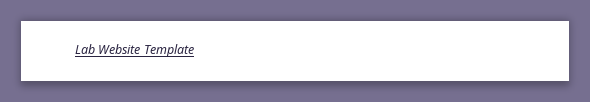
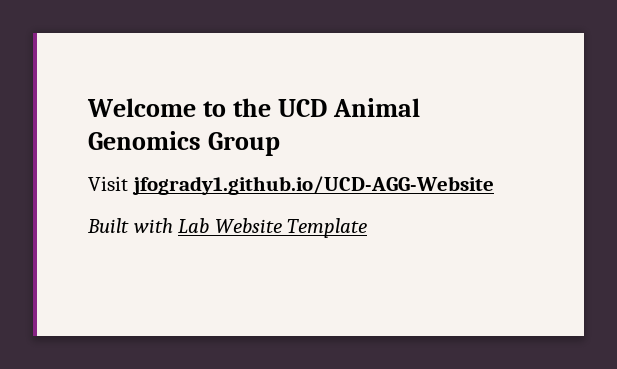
(75, 49) none -> [87,98,421,117] [88,131,281,156] [88,176,494,195] [87,218,173,233] Welcome to the UCD Animal Genomics Group // Visit jfogrady1.github.io/UCD-AGG-Website // Built with

